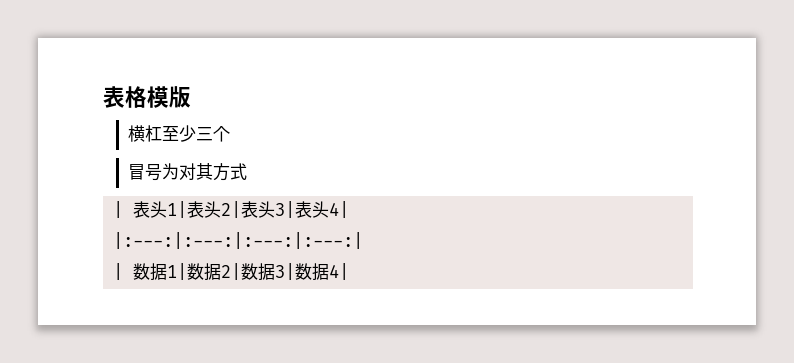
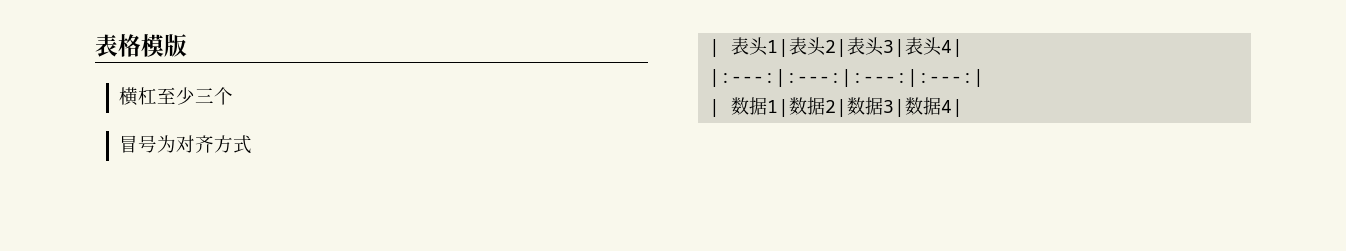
[195,163,213,180] 其 -> [195,135,215,153] 齐

